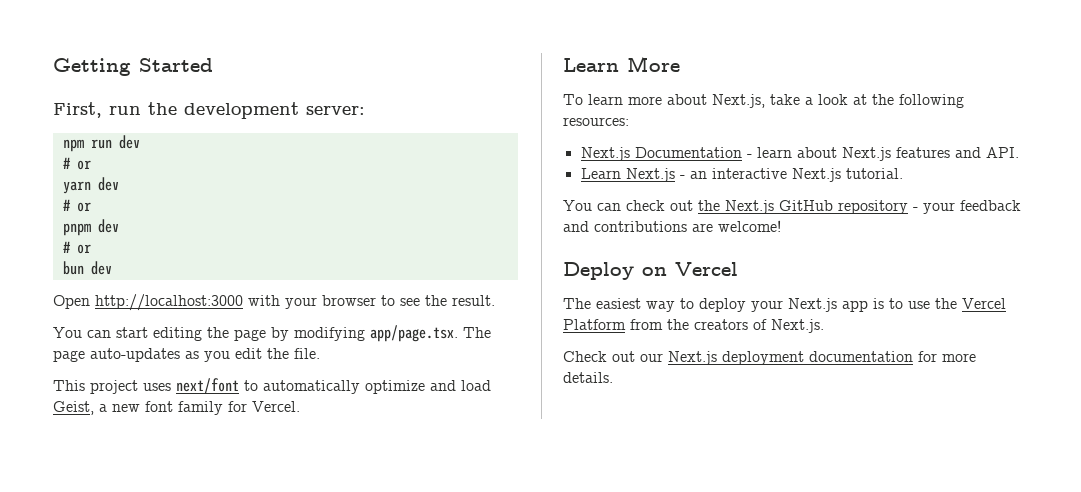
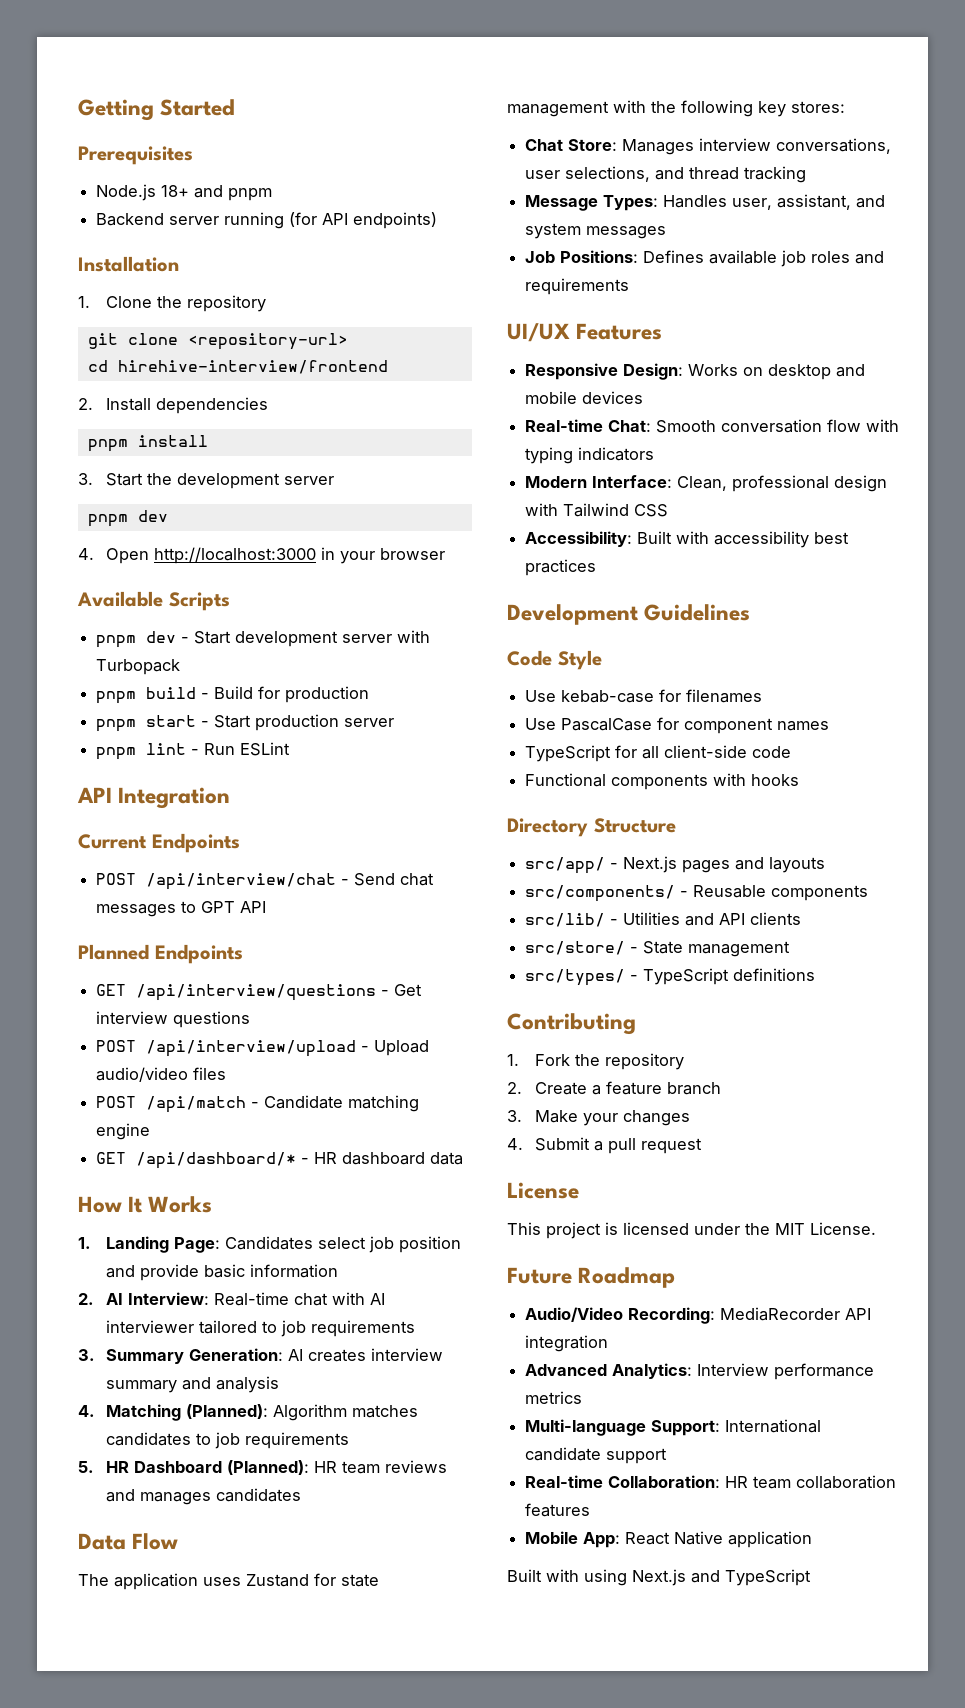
[53,102,365,119] [62,135,140,152] [62,157,91,170] [62,177,119,194] [62,199,91,212] [62,219,119,236] [62,241,91,254] [62,261,112,275] First, run the development server: // npm run dev // # or // yarn dev // # or // pnpm dev // # or // bun dev // -> [78,146,193,165] [96,184,273,201] [96,212,438,229] [78,256,179,272] [78,295,266,312] [87,333,348,350] [87,360,388,374] [78,397,268,414] [87,435,208,452] [78,473,334,489] [87,510,168,527] [78,548,94,560] Prerequisites // Node.js 18+ and pnpm // Backend server running (for API endpoints) // Installation // 1. Clone the repository // git clone <repository-url> // cd hirehive-interview/frontend // 2. Install dependencies // pnpm install // 3. Start the development server // pnpm dev // 4.
[248,295,280,306] with -> [320,547,335,560] in
[381,295,495,306] [53,325,491,342] [53,348,320,362] [53,378,491,394] [53,401,300,415] [563,56,680,72] [563,94,964,108] [563,117,629,126] [580,147,1019,161] [580,168,903,182] [563,200,1021,214] [563,220,781,232] [563,262,738,280] [563,298,1006,312] [563,319,824,333] [563,351,976,365] [563,372,613,383] to see the result. // You can start editing the page by modifying app/page.tsx. The page auto-updates as you edit the file. // This project uses next/font to automatically optimize and load Geist, a new font family for Vercel. // Learn More // To learn more about Next.js, take a look at the following resources: // Next.js Documentation - learn about Next.js features and API. // Learn Next.js - an interactive Next.js tutorial. // You can check out the Next.js GitHub repository - your feedback and contributions are welcome! // Deploy on Vercel // The easiest way to deploy your Next.js app is to use the Vercel Platform from the creators of Next.js. // Check out our Next.js deployment documentation for more details. -> [77,591,230,611] [96,630,431,648] [96,659,181,675] [96,686,370,704] [96,714,395,732] [96,742,291,760] [77,787,231,809] [78,833,240,853] [96,873,435,890] [96,901,267,917] [78,944,243,964] [96,984,423,1001] [96,1011,251,1028] [96,1040,430,1057] [96,1067,227,1082] [96,1095,420,1113] [96,1123,151,1140] [96,1152,464,1169] [78,1196,213,1213] [78,1236,461,1253] [105,1264,338,1281] [78,1292,385,1306] [105,1320,415,1337] [78,1348,443,1364] [105,1376,279,1393] [78,1404,418,1421] [105,1432,349,1449] [78,1460,447,1475] [105,1488,301,1505] [78,1533,179,1550] [78,1573,379,1590] [507,100,845,117] [525,138,892,155] [525,166,807,183] [525,194,886,211] [525,223,667,239] [525,250,885,267] [525,278,630,295] [507,323,663,342] [525,363,866,380] [525,391,644,404] [525,419,900,433] [525,447,655,464] [525,475,888,492] [525,503,669,517] [525,531,850,548] [525,559,597,576] [507,604,751,625] [507,650,602,670] [525,689,763,703] [525,717,830,734] [525,745,792,762] [525,773,800,790] [507,818,676,837] [525,856,826,874] [525,885,869,902] [525,912,802,927] [525,941,791,957] [525,968,816,986] [507,1013,636,1035] [507,1053,684,1070] [507,1081,721,1095] [507,1110,690,1126] [507,1137,702,1154] [507,1182,579,1199] [507,1222,876,1239] [507,1267,676,1288] [525,1307,872,1324] [525,1335,609,1352] [525,1363,875,1380] [525,1391,583,1404] [525,1419,822,1436] [525,1447,668,1464] [525,1475,897,1489] [525,1503,591,1517] [525,1531,813,1548] [507,1569,811,1586] // Available Scripts // pnpm dev - Start development server with Turbopack // pnpm build - Build for production // pnpm start - Start production server // pnpm lint - Run ESLint // API Integration // Current Endpoints // POST /api/interview/chat - Send chat messages to GPT API // Planned Endpoints // GET /api/interview/questions - Get interview questions // POST /api/interview/upload - Upload audio/video files // POST /api/match - Candidate matching engine // GET /api/dashboard/* - HR dashboard data // How It Works // 1. Landing Page: Candidates select job position and provide basic information // 2. AI Interview: Real-time chat with AI interviewer tailored to job requirements // 3. Summary Generation: AI creates interview summary and analysis // 4. Matching (Planned): Algorithm matches candidates to job requirements // 5. HR Dashboard (Planned): HR team reviews and manages candidates // Data Flow // The application uses Zustand for state management with the following key stores: // Chat Store: Manages interview conversations, user selections, and thread tracking // Message Types: Handles user, assistant, and system messages // Job Positions: Defines available job roles and requirements // UI/UX Features // Responsive Design: Works on desktop and mobile devices // Real-time Chat: Smooth conversation flow with typing indicators // Modern Interface: Clean, professional design with Tailwind CSS // Accessibility: Built with accessibility best practices // Development Guidelines // Code Style // Use kebab-case for filenames // Use PascalCase for component names // TypeScript for all client-side code // Functional components with hooks // Directory Structure // src/app/ - Next.js pages and layouts // src/components/ - Reusable components // src/lib/ - Utilities and API clients // src/store/ - State management // src/types/ - TypeScript definitions // Contributing // 1. Fork the repository // 2. Create a feature branch // 3. Make your changes // 4. Submit a pull request // License // This project is licensed under the MIT License. // Future Roadmap // Audio/Video Recording: MediaRecorder API integration // Advanced Analytics: Interview performance metrics // Multi-language Support: International candidate support // Real-time Collaboration: HR team collaboration features // Mobile App: React Native application // Built with using Next.js and TypeScript

